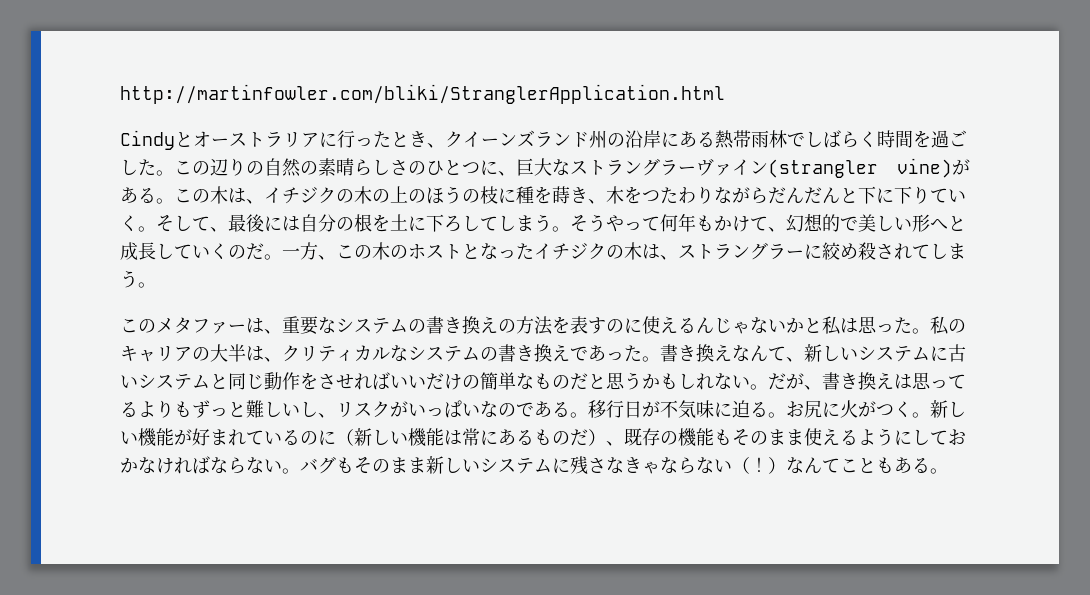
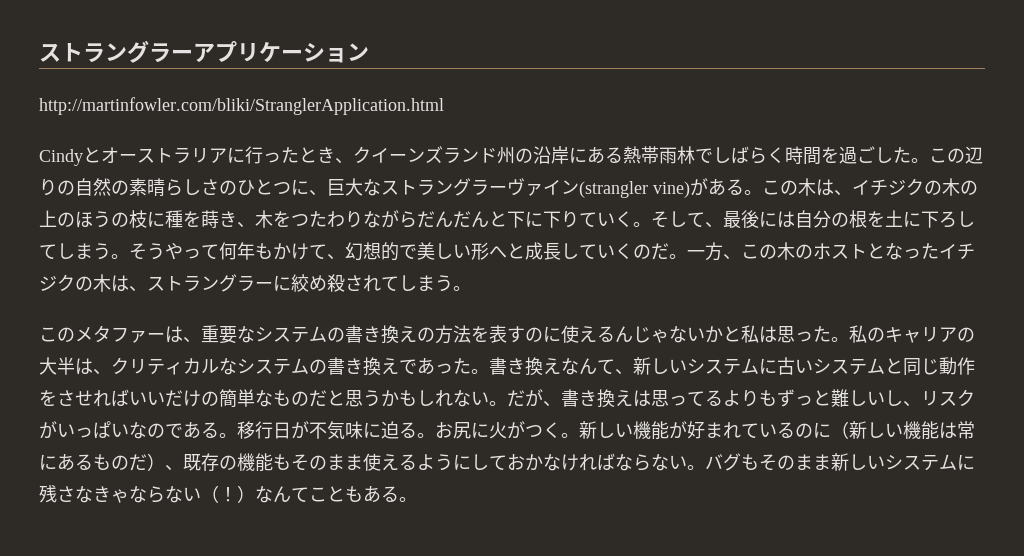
(120, 94) none -> [39,40,369,63] ストラングラーアプリケーション //

